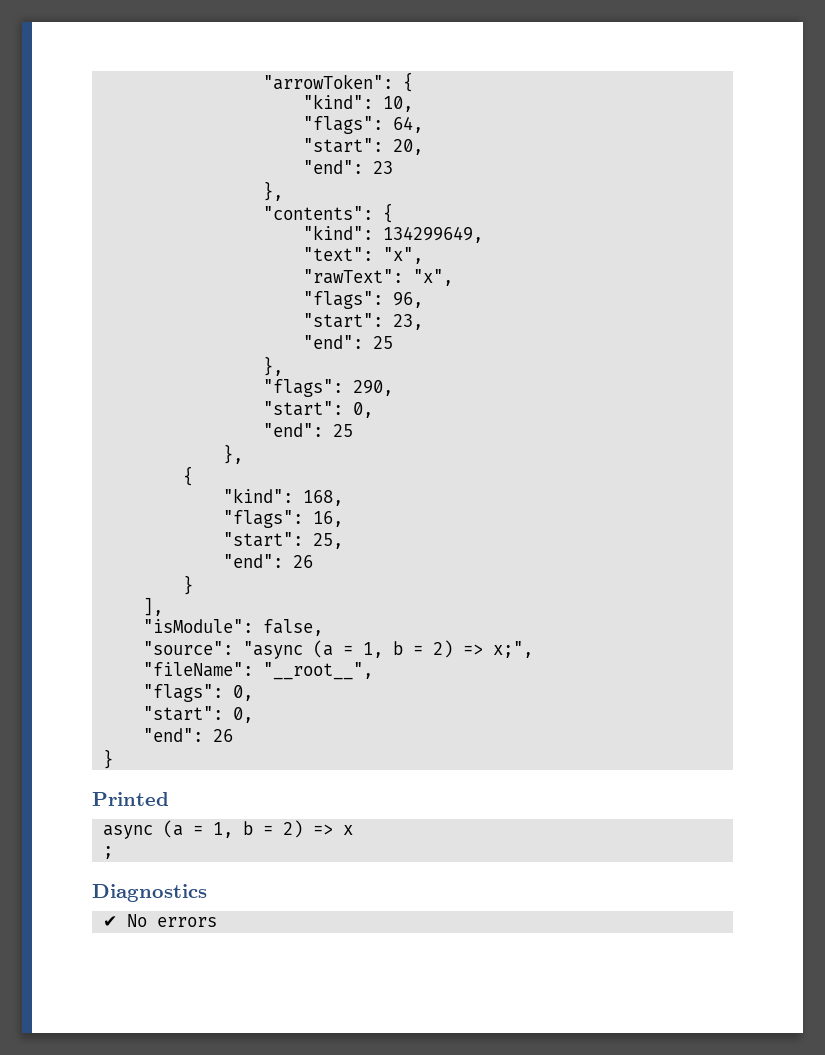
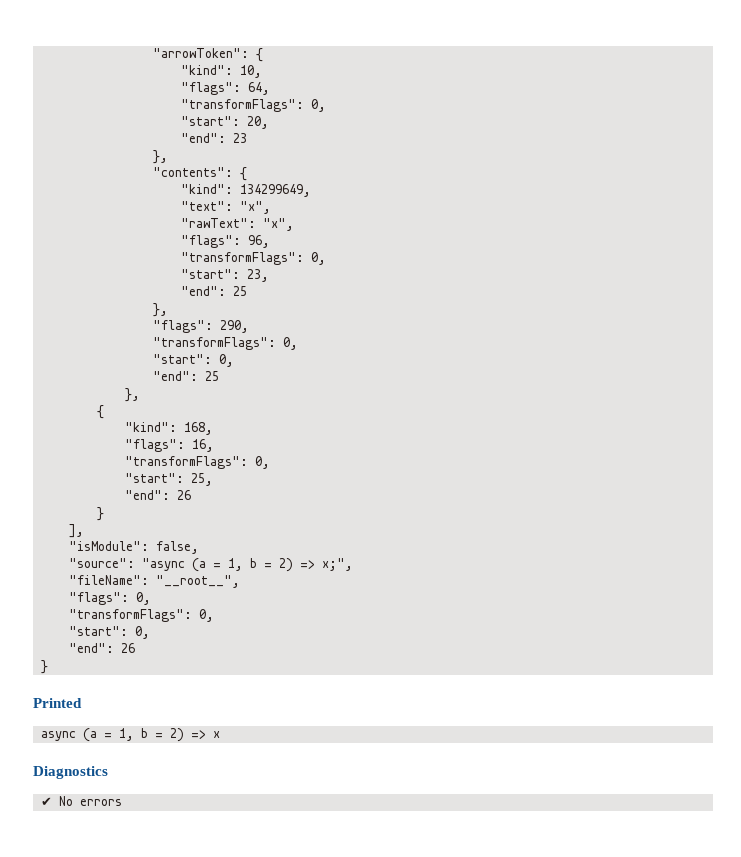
(423, 124) none -> [181,99,327,112] // "transformFlags": 0,
(423, 300) none -> [181,252,327,265] // "transformFlags": 0,
(393, 388) none -> [153,337,299,350] // "transformFlags": 0,
(343, 519) none -> [125,456,271,469] // "transformFlags": 0,
(253, 693) none -> [69,609,215,622] // "transformFlags": 0,
[102,846,113,859] // ; -> (221, 734) none

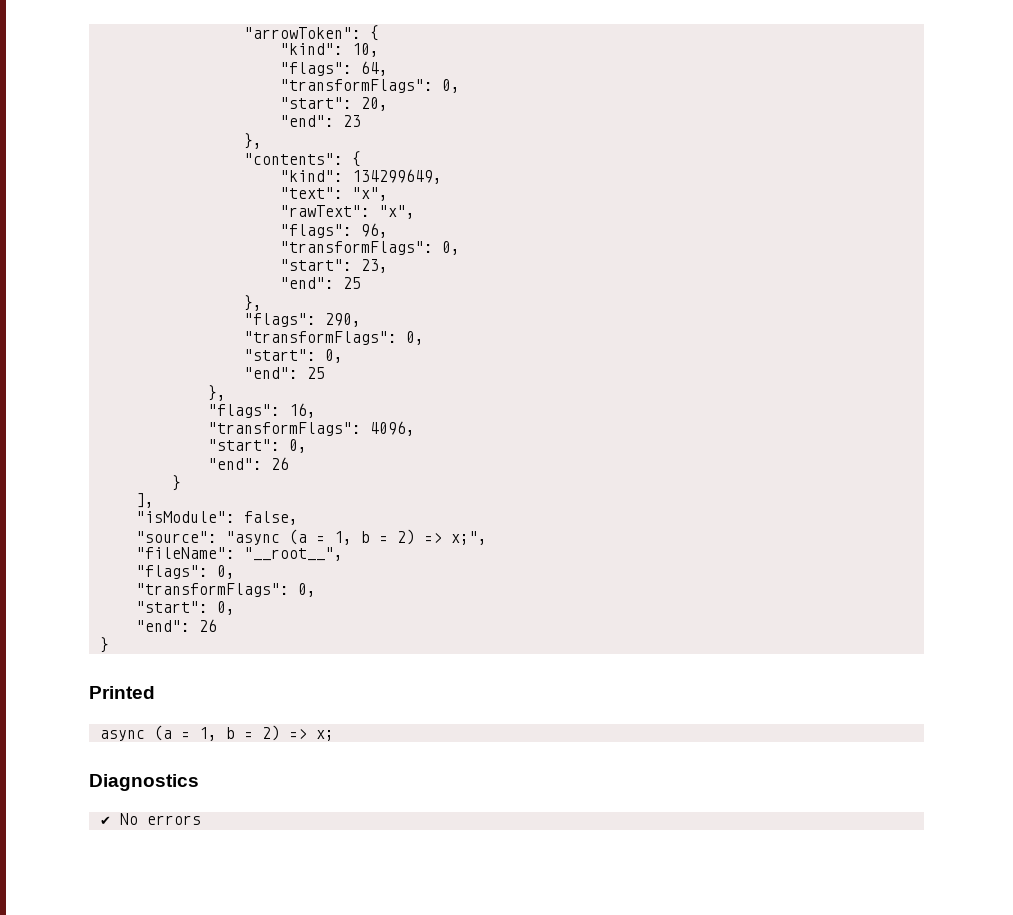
[97,405,105,419] [125,422,214,435] // { // "kind": 168, -> (226, 393) none
[255,456,271,469] [125,473,214,486] 0, // "start": 25, -> [369,421,415,436] [207,439,307,453] 4096, // "start": 0,
[213,731,221,738] x -> [315,730,334,741] x;

